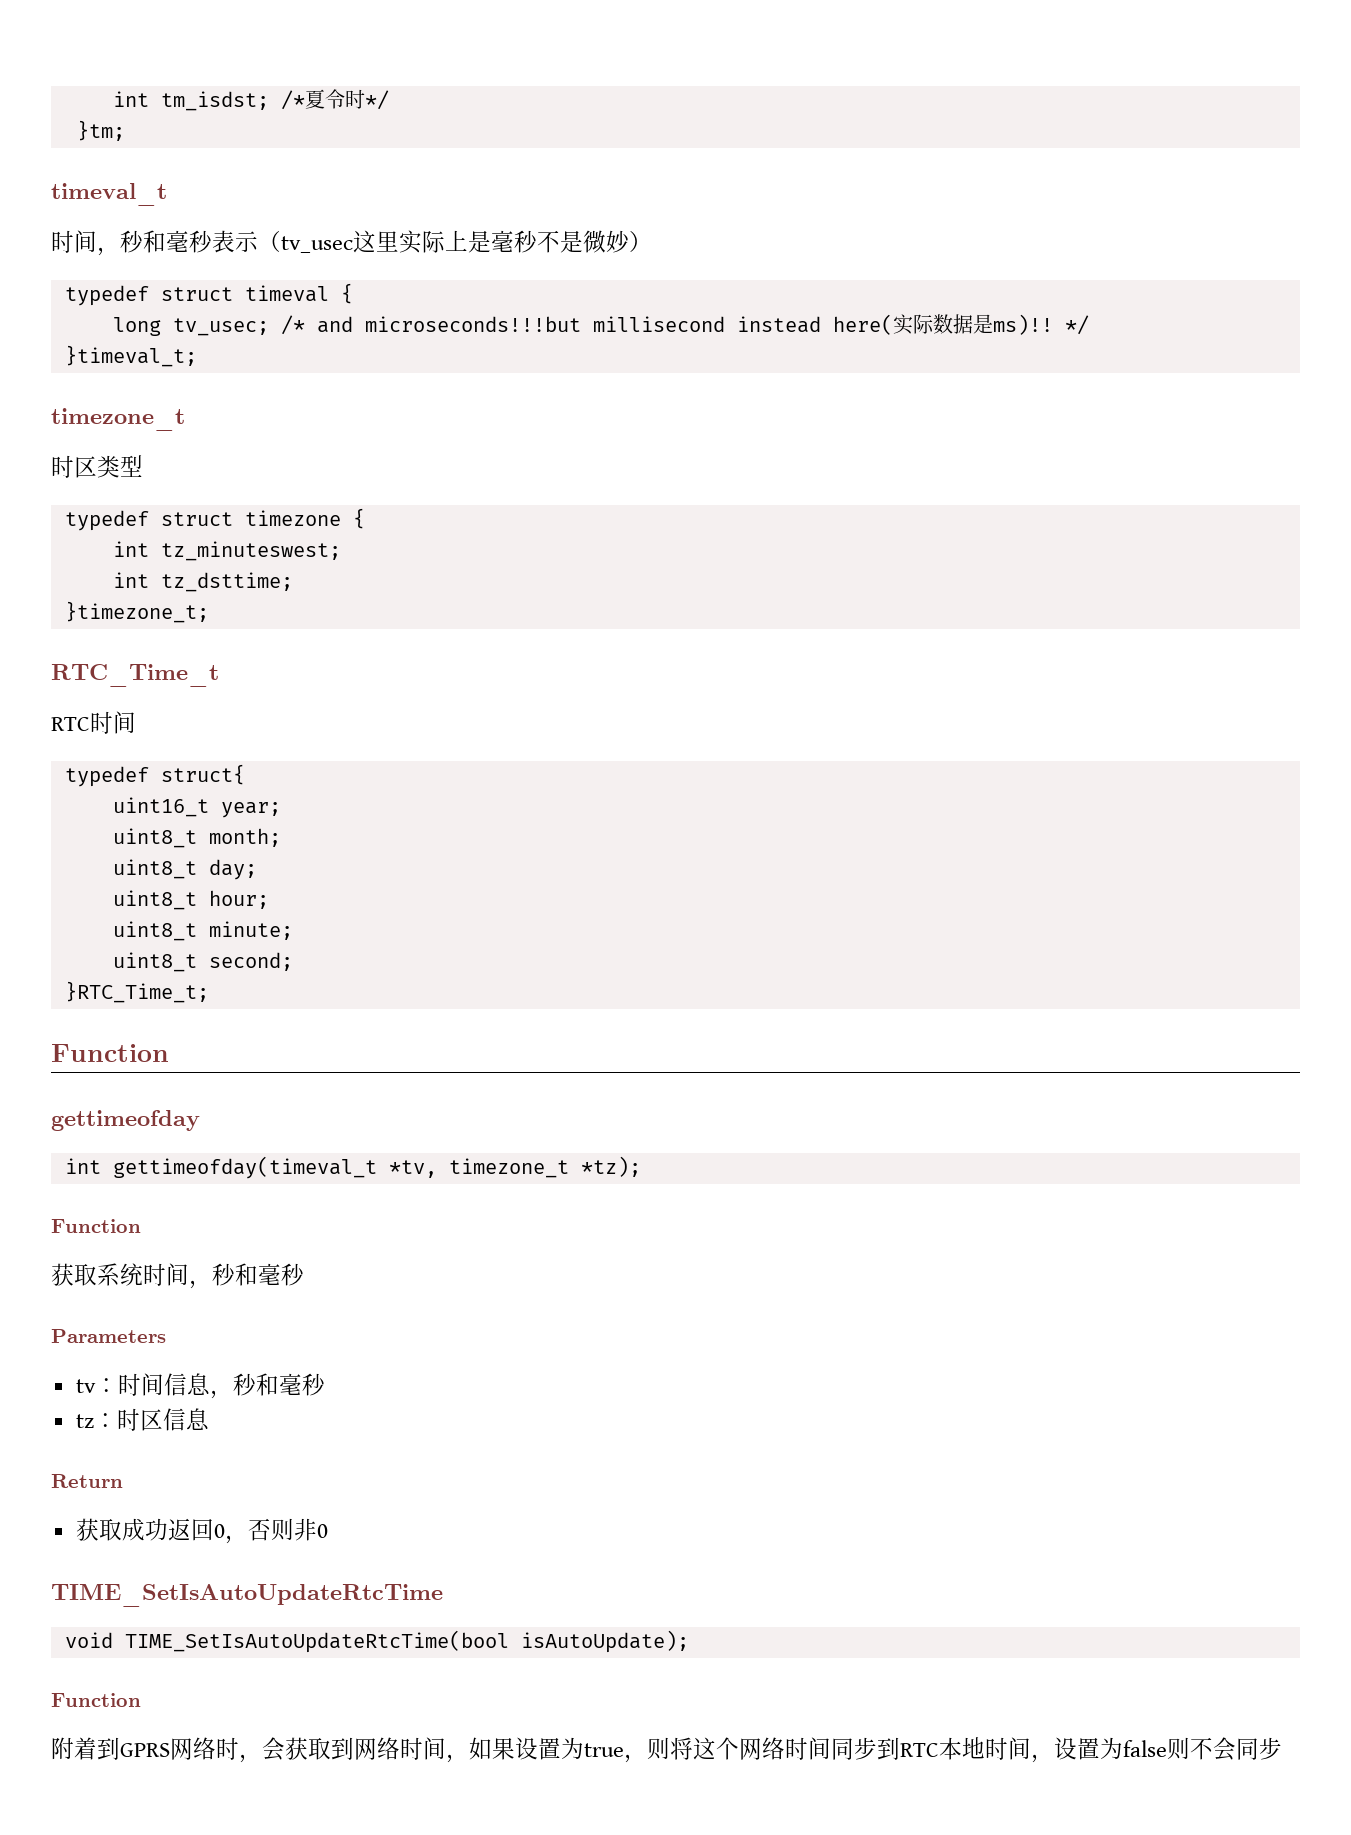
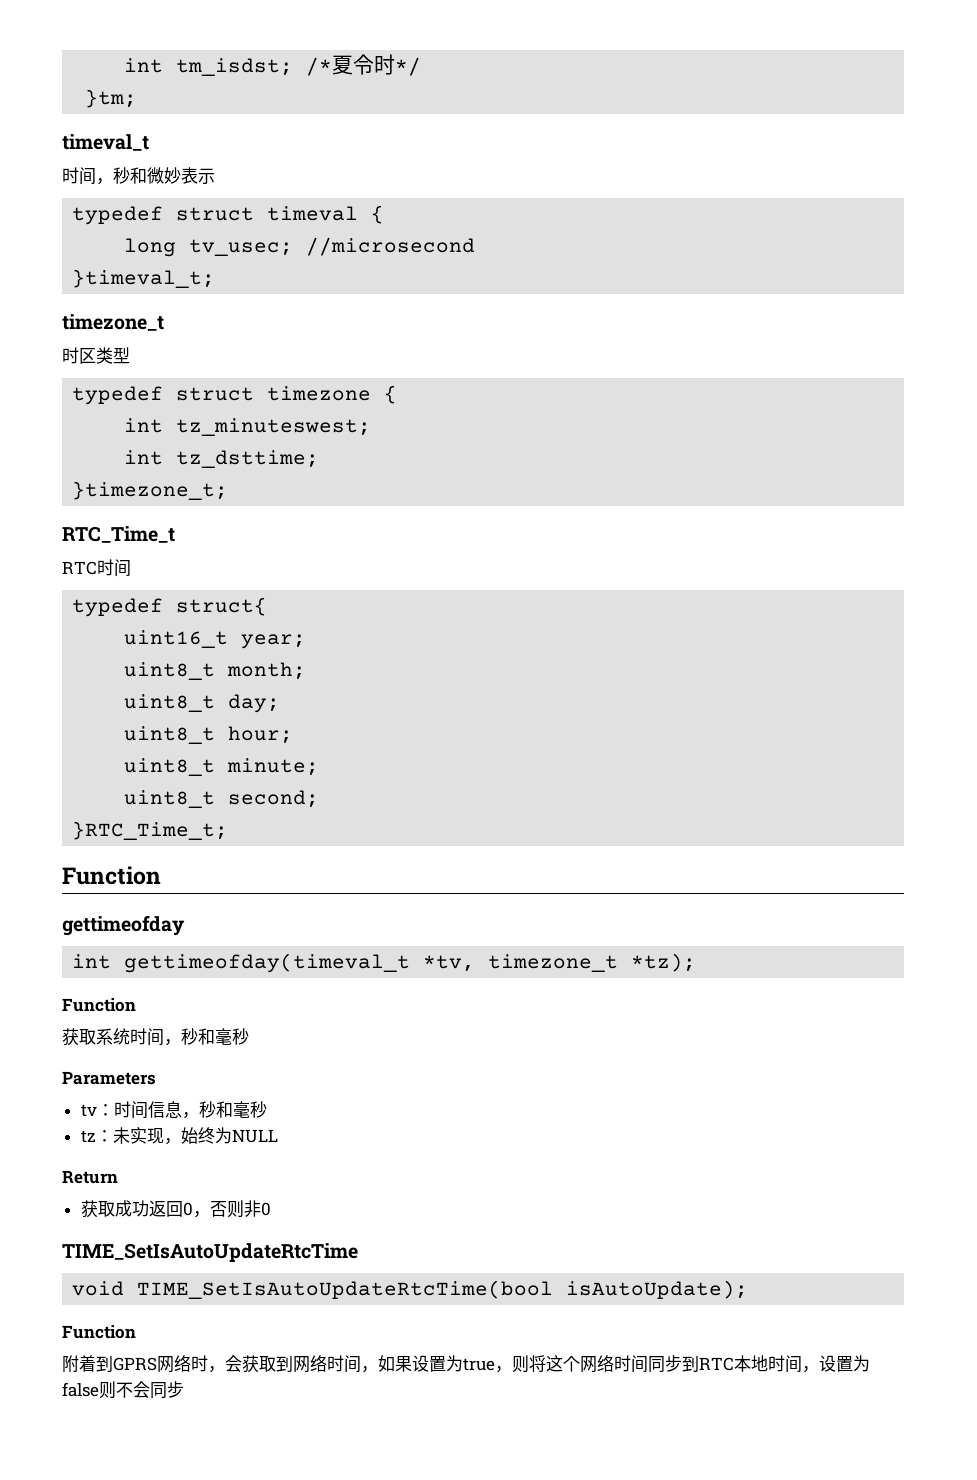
[166,230,213,253] 毫秒 -> [147,167,181,184] 微妙
[258,230,652,254] （tv_usec这里实际上是毫秒不是微妙） -> (215, 176) none
[280,314,1089,335] /* and microseconds!!!but millisecond instead here(实际数据是ms)!! */ -> [306,237,476,256] //microsecond
[116,1408,209,1431] 时区信息 -> [112,1127,278,1145] 未实现，始终为NULL

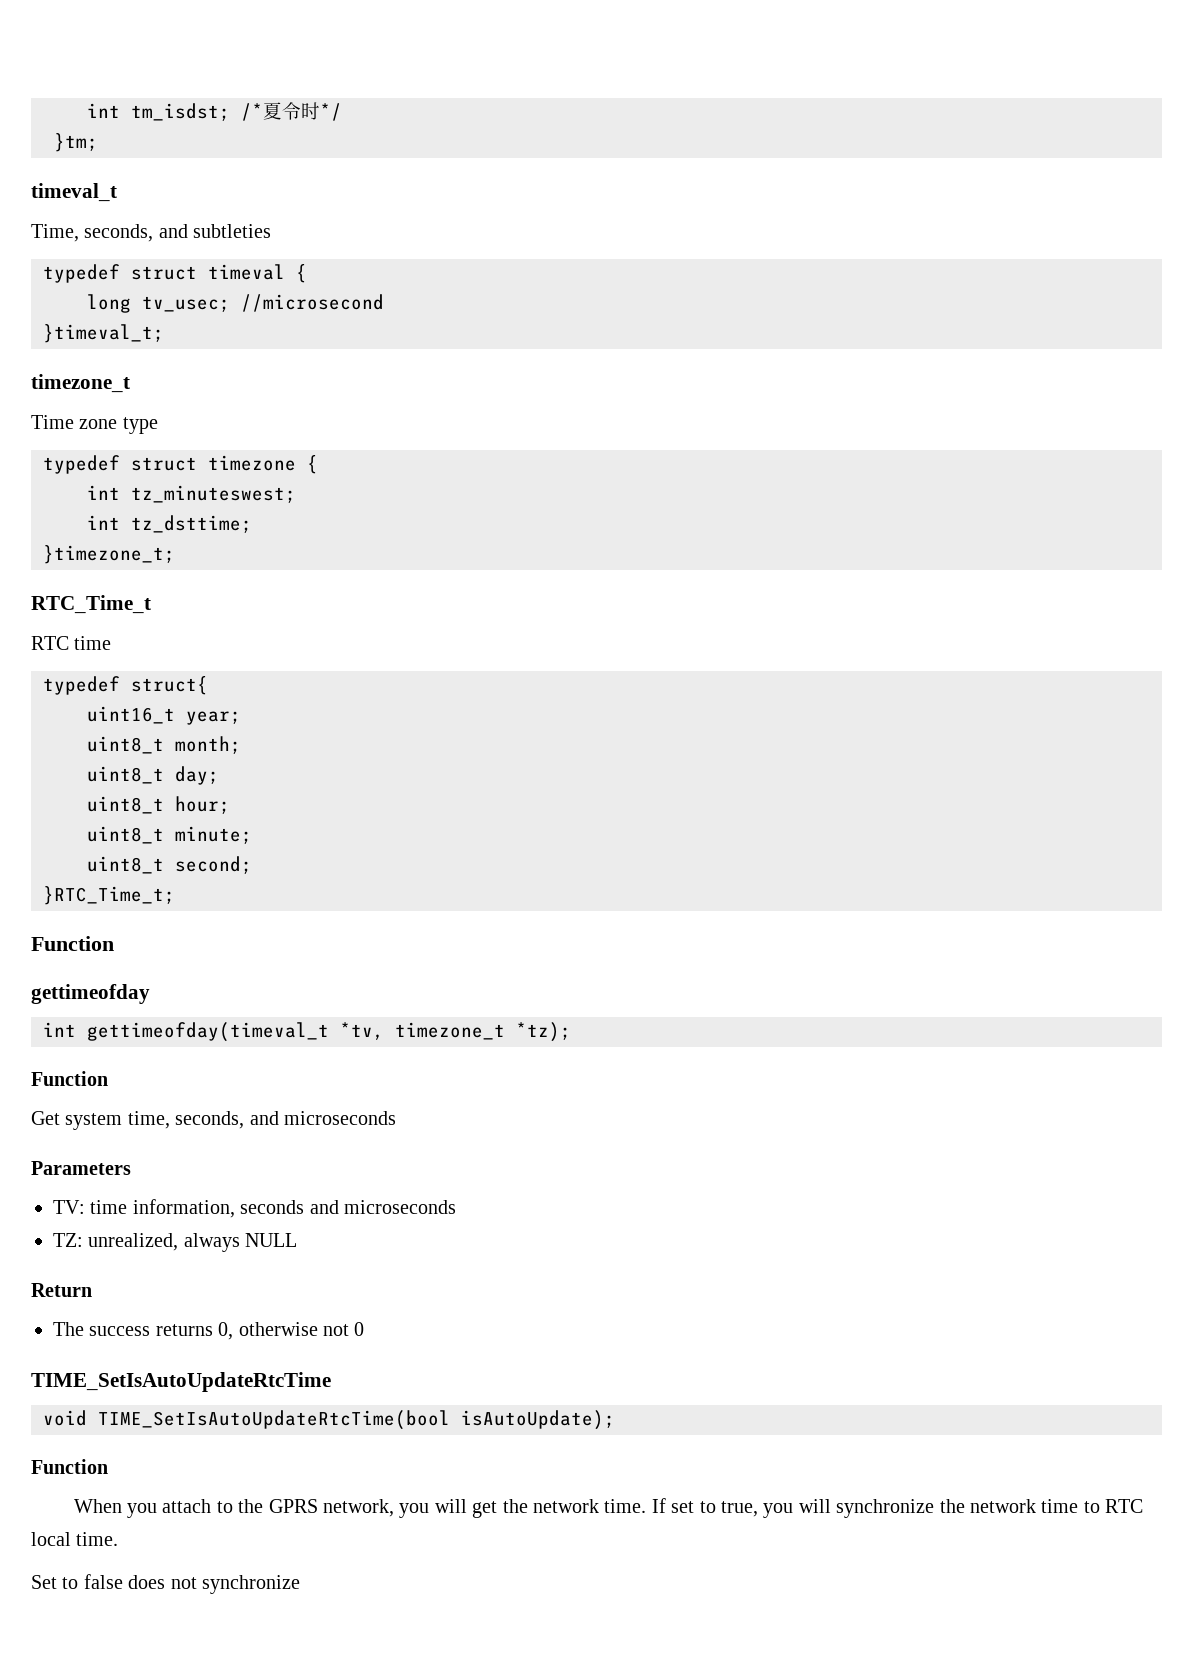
[62,167,215,185] 时间，秒和微妙表示 -> [31,224,272,242] Time, seconds, and subtleties
[62,347,130,364] 时区类型 -> [31,415,158,434] Time zone type
[97,559,131,577] 时间 -> [74,636,112,650] time
[62,1028,249,1046] [62,1071,156,1085] [80,1101,267,1119] [80,1127,278,1145] [62,1170,118,1184] [80,1200,261,1218] 获取系统时间，秒和毫秒 // Parameters // tv：时间信息，秒和毫秒 // tz：未实现，始终为NULL // Return // 获取成功返回0，否则非 -> [31,1111,396,1130] [31,1161,131,1175] [53,1199,456,1218] [53,1233,298,1252] [31,1283,92,1297] [53,1322,349,1340] Get system time, seconds, and microseconds // Parameters // TV: time information, seconds and microseconds // TZ: unrealized, always NULL // Return // The success returns 0, otherwise not
[62,1355,870,1373] [62,1381,184,1399] 附着到GPRS网络时，会获取到网络时间，如果设置为true，则将这个网络时间同步到RTC本地时间，设置为false则不会同步 -> [73,1498,1144,1518] [31,1532,119,1546] [31,1574,300,1594] When you attach to the GPRS network, you will get the network time. If set to true, you will synchronize the network time to RTC local time. // Set to false does not synchronize

